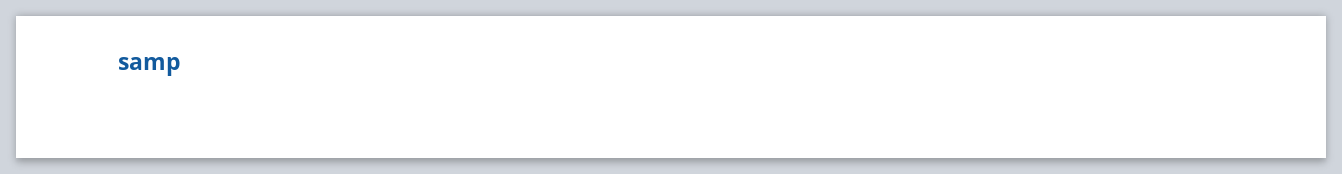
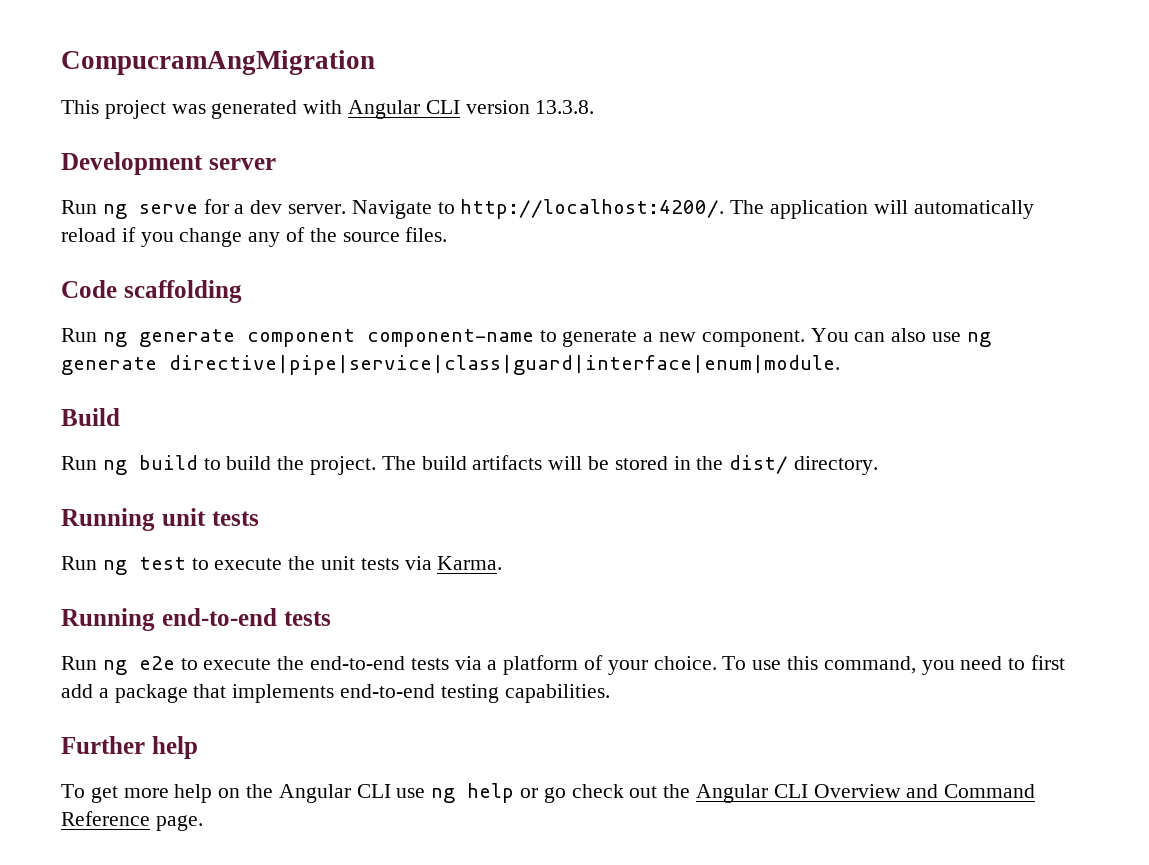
[118,57,181,76] samp -> [61,50,375,75] [61,100,595,119] [61,152,276,175] [61,199,1034,219] [61,227,448,247] [61,280,242,303] [61,328,991,347] [61,355,840,375] [61,408,120,426] [61,455,879,475] [61,508,259,531] [61,556,503,575] [61,608,331,631] [61,655,1066,675] [61,684,610,703] [61,736,198,759] [61,783,1036,803] [61,811,203,831] CompucramAngMigration // This project was generated with Angular CLI version 13.3.8. // Development server // Run ng serve for a dev server. Navigate to http://localhost:4200/. The application will automatically reload if you change any of the source files. // Code scaffolding // Run ng generate component component-name to generate a new component. You can also use ng generate directive|pipe|service|class|guard|interface|enum|module. // Build // Run ng build to build the project. The build artifacts will be stored in the dist/ directory. // Running unit tests // Run ng test to execute the unit tests via Karma. // Running end-to-end tests // Run ng e2e to execute the end-to-end tests via a platform of your choice. To use this command, you need to first add a package that implements end-to-end testing capabilities. // Further help // To get more help on the Angular CLI use ng help or go check out the Angular CLI Overview and Command Reference page.

